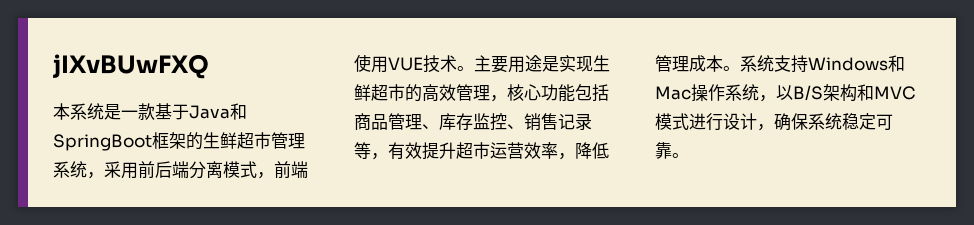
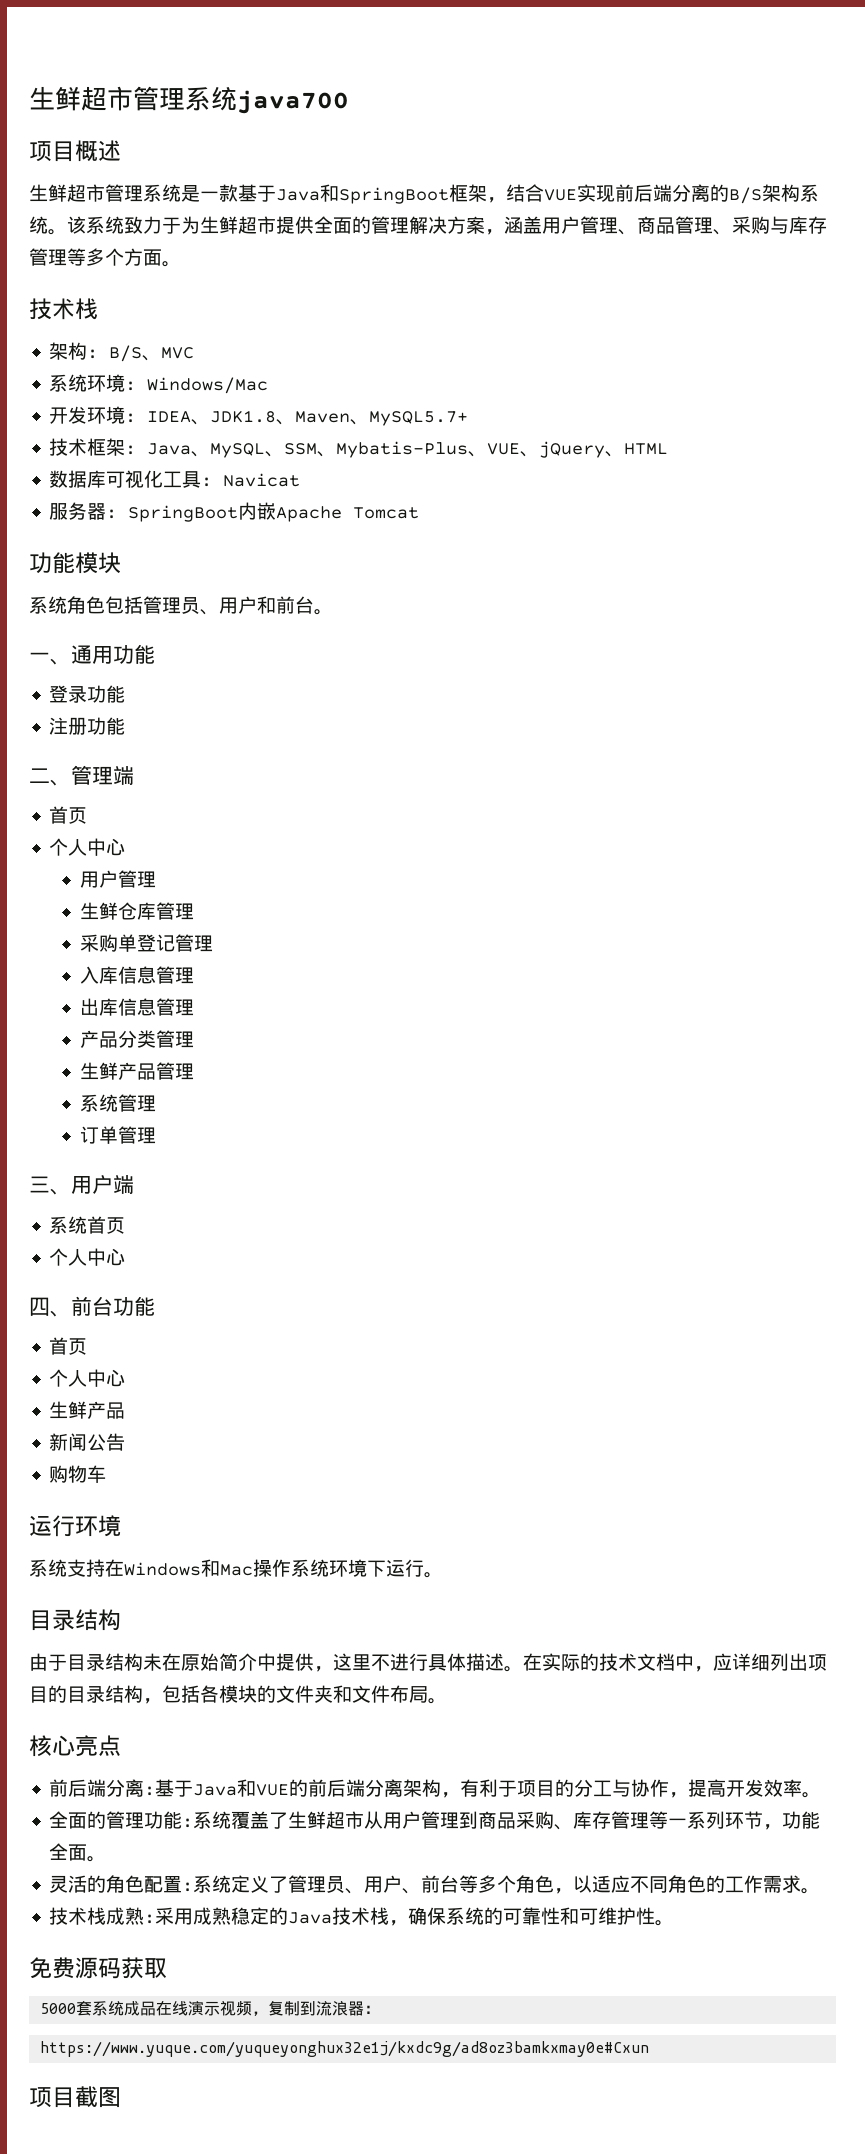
[53,54,209,79] [53,103,70,120] jIXvBUwFXQ // 本 -> [29,86,349,114] [29,140,121,162] [29,184,143,202] 生鲜超市管理系统java700 // 项目概述 // 生鲜超市管理
[186,132,305,150] [53,161,308,179] [354,54,610,73] [354,84,609,102] [354,113,592,131] [354,142,609,160] [655,55,740,72] 的生鲜超市管理系统，采用前后端分离模式，前端使用VUE技术。主要用途是实现生鲜超市的高效管理，核心功能包括商品管理、库存监控、销售记录等，有效提升超市运营效率，降低管理成本。 -> [487,184,819,204] [29,216,827,235] [29,248,181,267] [29,298,98,320] [49,342,195,362] [49,374,269,394] [49,406,469,426] [49,438,669,458] [49,470,301,488] [49,502,420,522] [29,552,121,574] [29,596,333,615] [29,644,155,665] [49,685,126,703] [49,717,126,735] [29,765,134,786] [49,806,88,824] [49,838,126,856] [79,870,156,888] [79,902,194,920] [79,934,213,952] [79,966,194,984] [79,998,194,1016] [79,1030,194,1048] [79,1062,194,1080] [79,1094,156,1112] [79,1126,156,1144] [29,1175,134,1195] [49,1216,126,1234] [49,1248,126,1266] [29,1296,155,1317] [49,1337,88,1355] [49,1369,126,1387] [49,1401,126,1419] [49,1433,126,1451] [49,1465,107,1483] [29,1515,121,1537] ，结合VUE实现前后端分离的B/S架构系统。该系统致力于为生鲜超市提供全面的管理解决方案，涵盖用户管理、商品管理、采购与库存管理等多个方面。 // 技术栈 // 架构: B/S、MVC // 系统环境: Windows/Mac // 开发环境: IDEA、JDK1.8、Maven、MySQL5.7+ // 技术框架: Java、MySQL、SSM、Mybatis-Plus、VUE、jQuery、HTML // 数据库可视化工具: Navicat // 服务器: SpringBoot内嵌Apache Tomcat // 功能模块 // 系统角色包括管理员、用户和前台。 // 一、通用功能 // 登录功能 // 注册功能 // 二、管理端 // 首页 // 个人中心 // 用户管理 // 生鲜仓库管理 // 采购单登记管理 // 入库信息管理 // 出库信息管理 // 产品分类管理 // 生鲜产品管理 // 系统管理 // 订单管理 // 三、用户端 // 系统首页 // 个人中心 // 四、前台功能 // 首页 // 个人中心 // 生鲜产品 // 新闻公告 // 购物车 // 运行环境 //
(808, 64) none -> [105,1559,124,1577] 在
[759,84,916,102] [655,113,893,131] [655,142,689,159] ，以B/S架构和MVC模式进行设计，确保系统稳定可靠。 -> [329,1559,443,1578] [29,1609,121,1631] [29,1653,827,1672] [29,1685,447,1704] [29,1735,121,1757] [49,1779,822,1798] [49,1811,821,1830] [49,1843,107,1862] [49,1875,821,1894] [49,1907,675,1926] [29,1957,167,1979] [40,2000,381,2016] [40,2041,650,2057] [29,2086,121,2108] 环境下运行。 // 目录结构 // 由于目录结构未在原始简介中提供，这里不进行具体描述。在实际的技术文档中，应详细列出项目的目录结构，包括各模块的文件夹和文件布局。 // 核心亮点 // 前后端分离:基于Java和VUE的前后端分离架构，有利于项目的分工与协作，提高开发效率。 // 全面的管理功能:系统覆盖了生鲜超市从用户管理到商品采购、库存管理等一系列环节，功能全面。 // 灵活的角色配置:系统定义了管理员、用户、前台等多个角色，以适应不同角色的工作需求。 // 技术栈成熟:采用成熟稳定的Java技术栈，确保系统的可靠性和可维护性。 // 免费源码获取 // 5000套系统成品在线演示视频，复制到流浪器： // https://www.yuque.com/yuqueyonghux32e1j/kxdc9g/ad8oz3bamkxmay0e#Cxun // 项目截图

